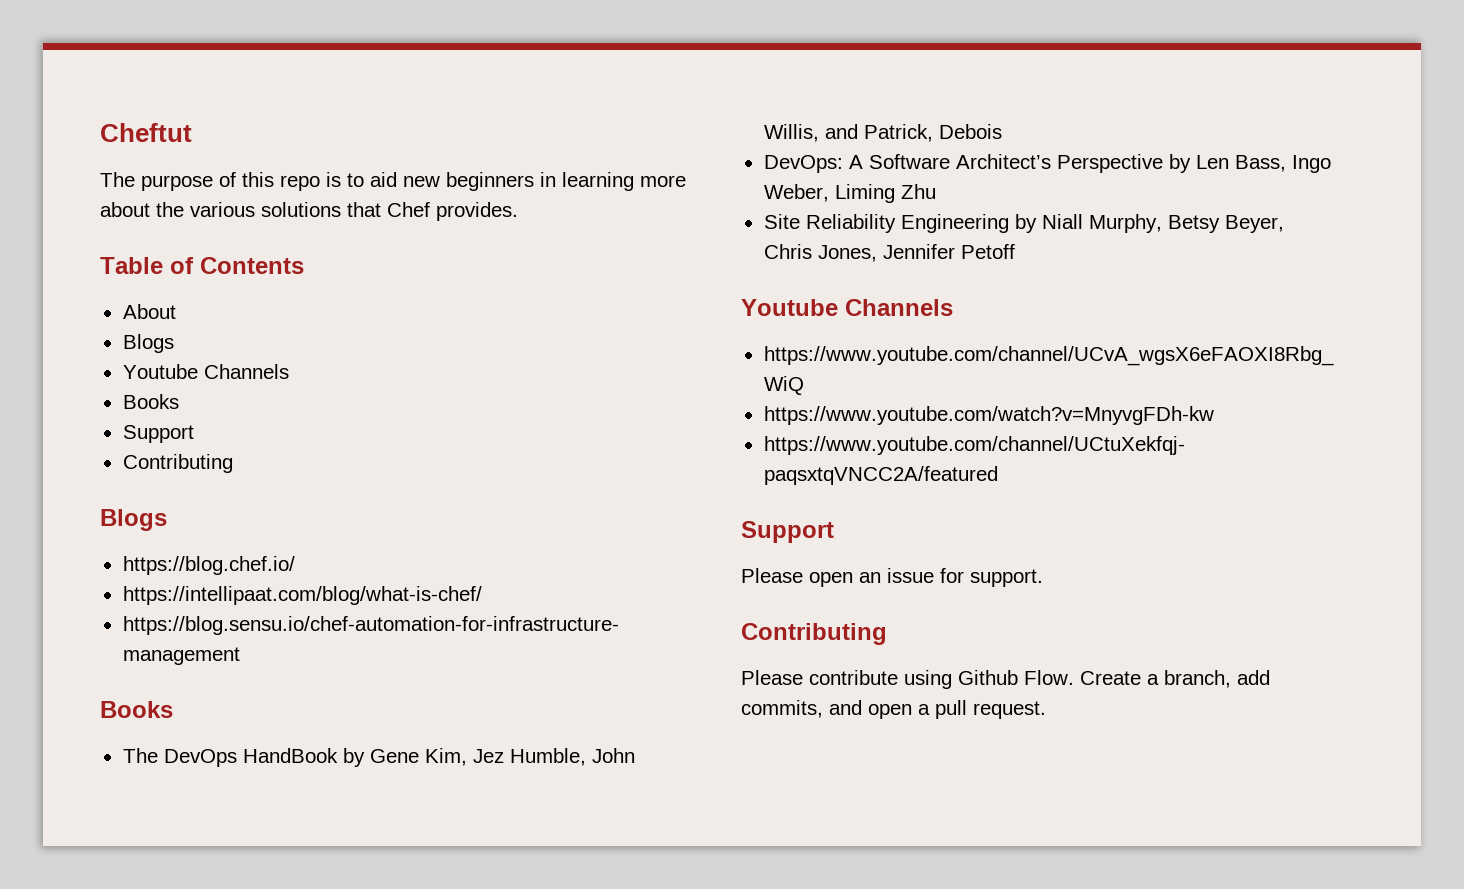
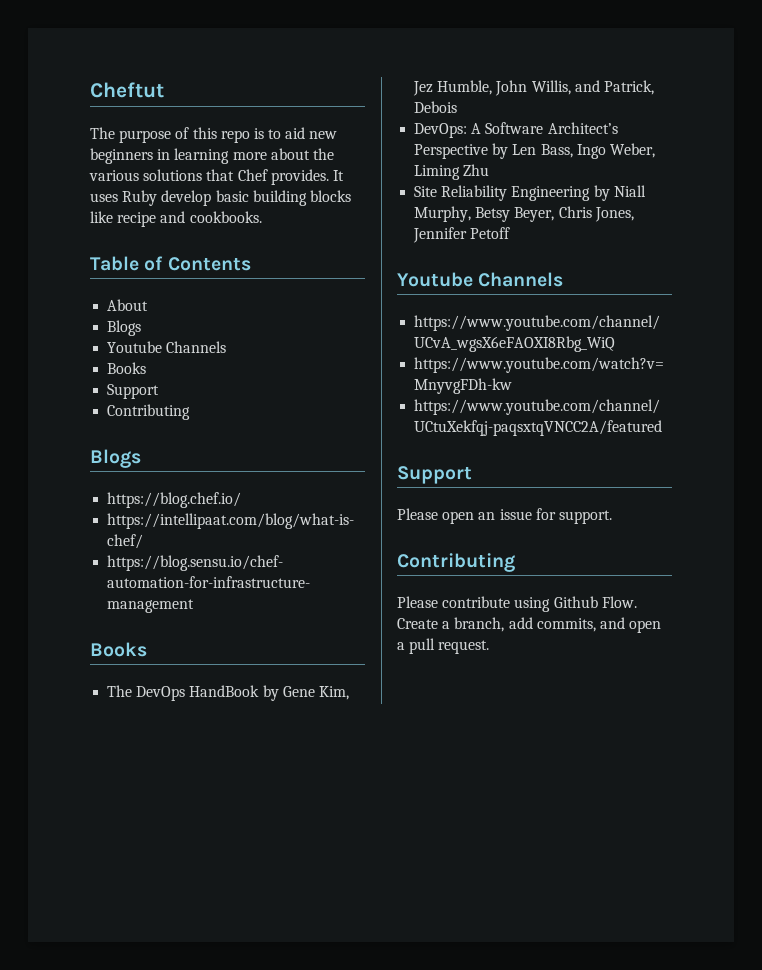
(518, 211) none -> [332,170,344,181] [90,190,351,206] [90,211,262,227] It uses Ruby develop basic building blocks like recipe and cookbooks.

